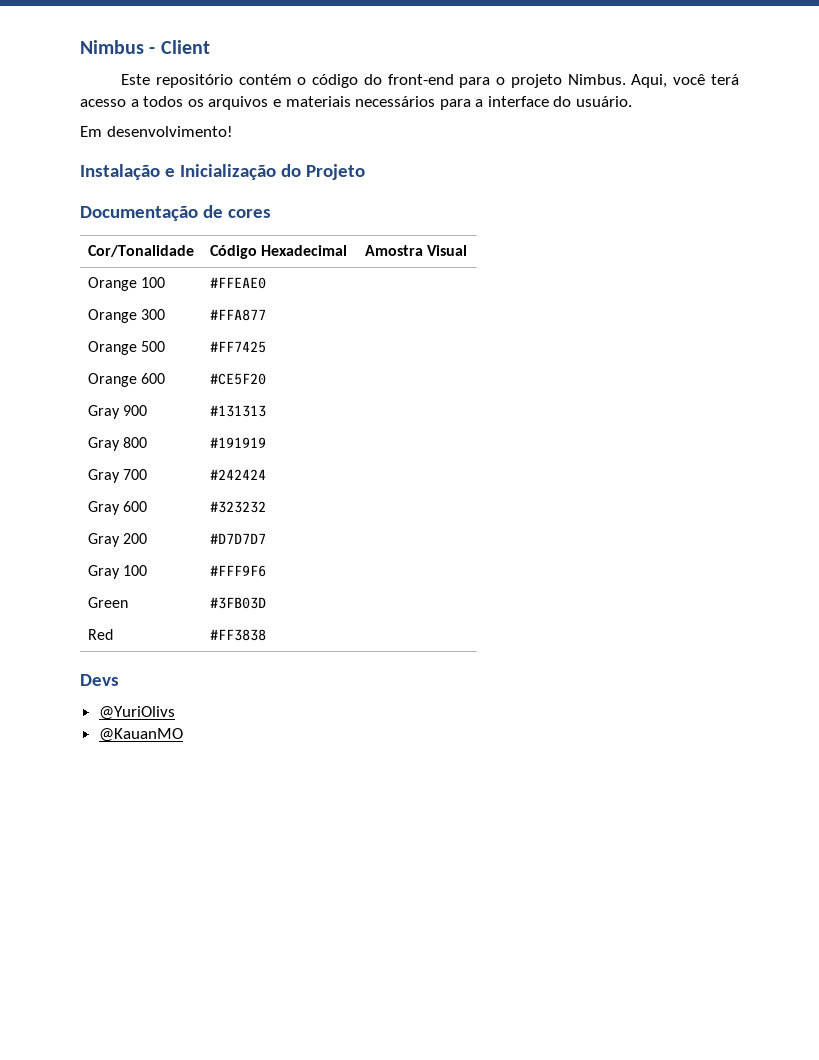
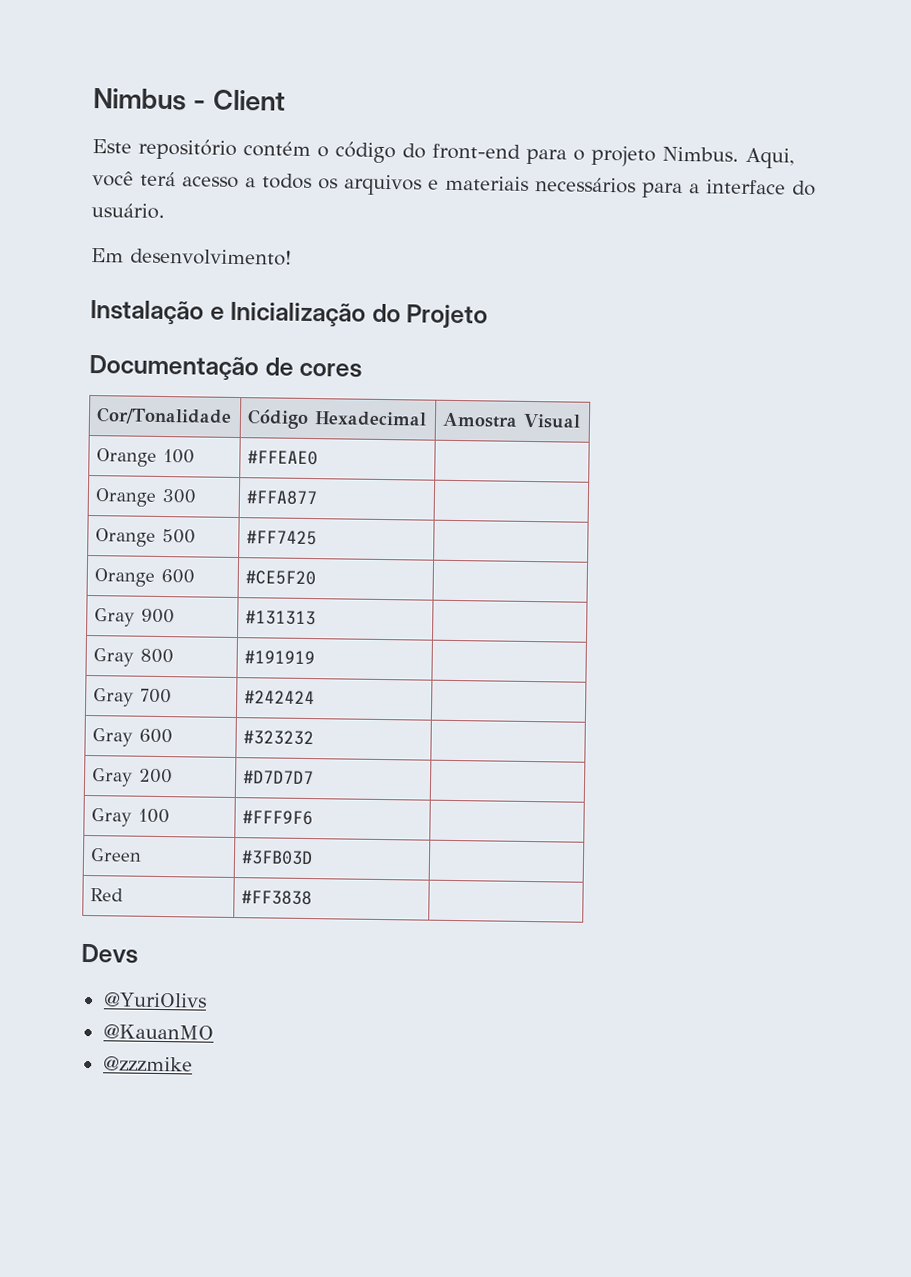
(183, 735) none -> [102,1056,193,1073] // @zzzmike

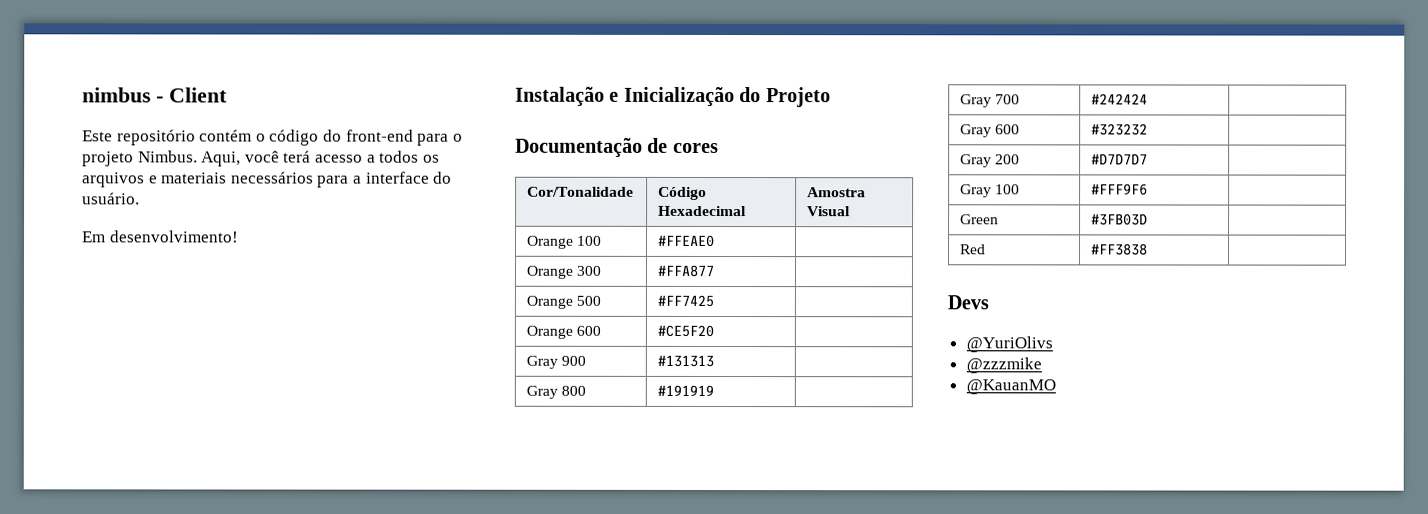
[93,88,187,111] Nimbus -> [82,87,151,103] nimbus
(207, 1000) none -> [965,357,1042,374] // @zzzmike
[102,1056,193,1073] // @zzzmike -> (1056, 387) none

